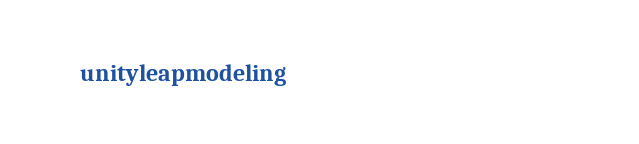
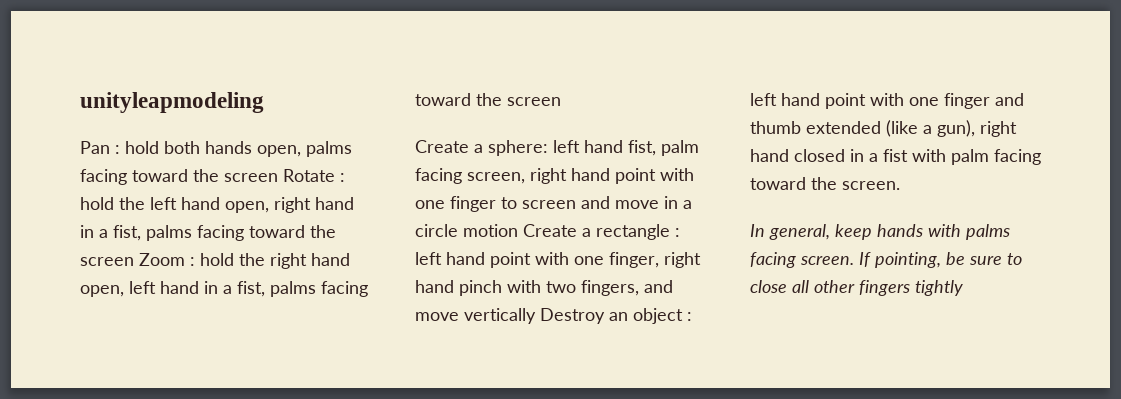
(286, 75) none -> [80,141,352,157] [80,169,345,185] [80,197,354,213] [80,225,336,241] [80,253,350,269] [80,281,368,297] [415,93,561,106] [415,140,699,156] [415,168,694,184] [415,196,692,212] [415,224,680,240] [415,252,701,268] [415,280,673,296] [415,308,692,324] [750,93,1024,109] [750,120,1017,137] [750,149,1041,165] [750,177,900,190] [750,224,1010,240] [750,252,1022,268] [750,280,963,296] // Pan : hold both hands open, palms facing toward the screen Rotate : hold the left hand open, right hand in a fist, palms facing toward the screen Zoom : hold the right hand open, left hand in a fist, palms facing toward the screen // Create a sphere: left hand fist, palm facing screen, right hand point with one finger to screen and move in a circle motion Create a rectangle : left hand point with one finger, right hand pinch with two fingers, and move vertically Destroy an object : left hand point with one finger and thumb extended (like a gun), right hand closed in a fist with palm facing toward the screen. // In general, keep hands with palms facing screen. If pointing, be sure to close all other fingers tightly

